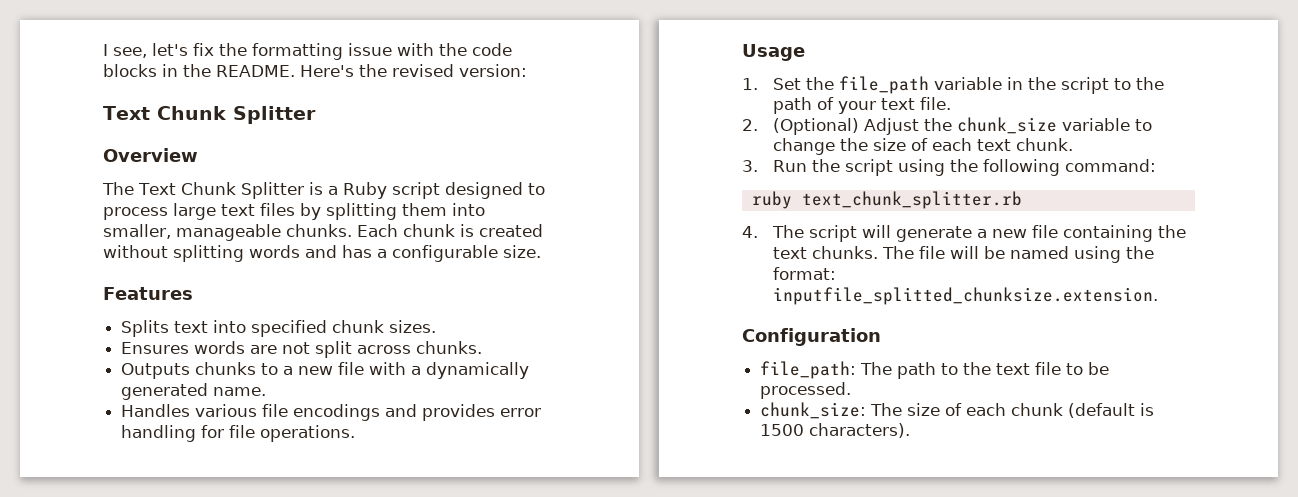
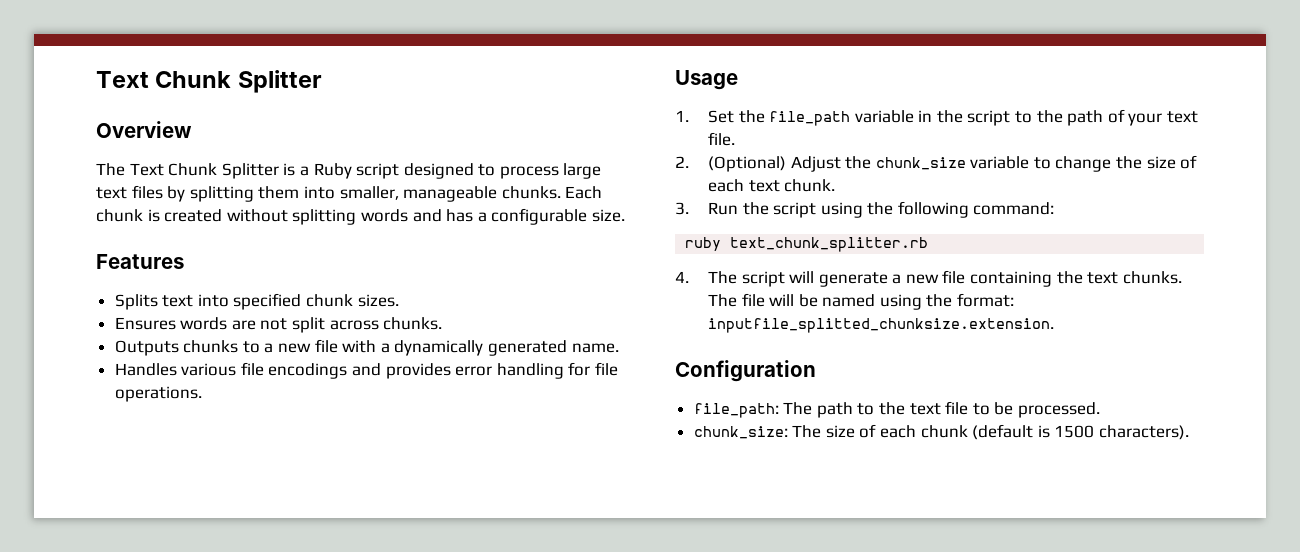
[103,43,512,60] [103,64,527,77] I see, let's fix the formatting issue with the code blocks in the README. Here's the revised version: // -> (96, 79) none

